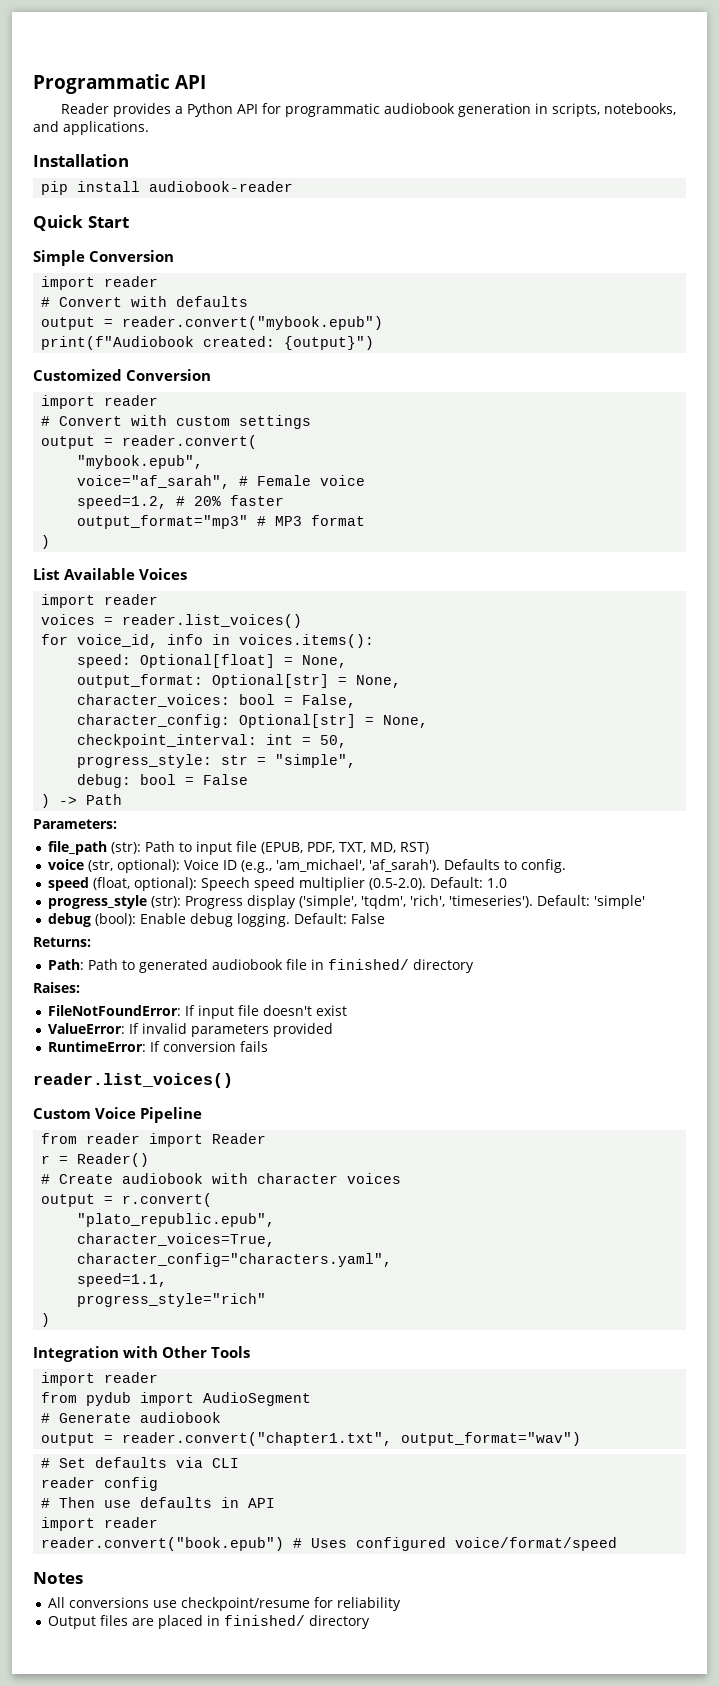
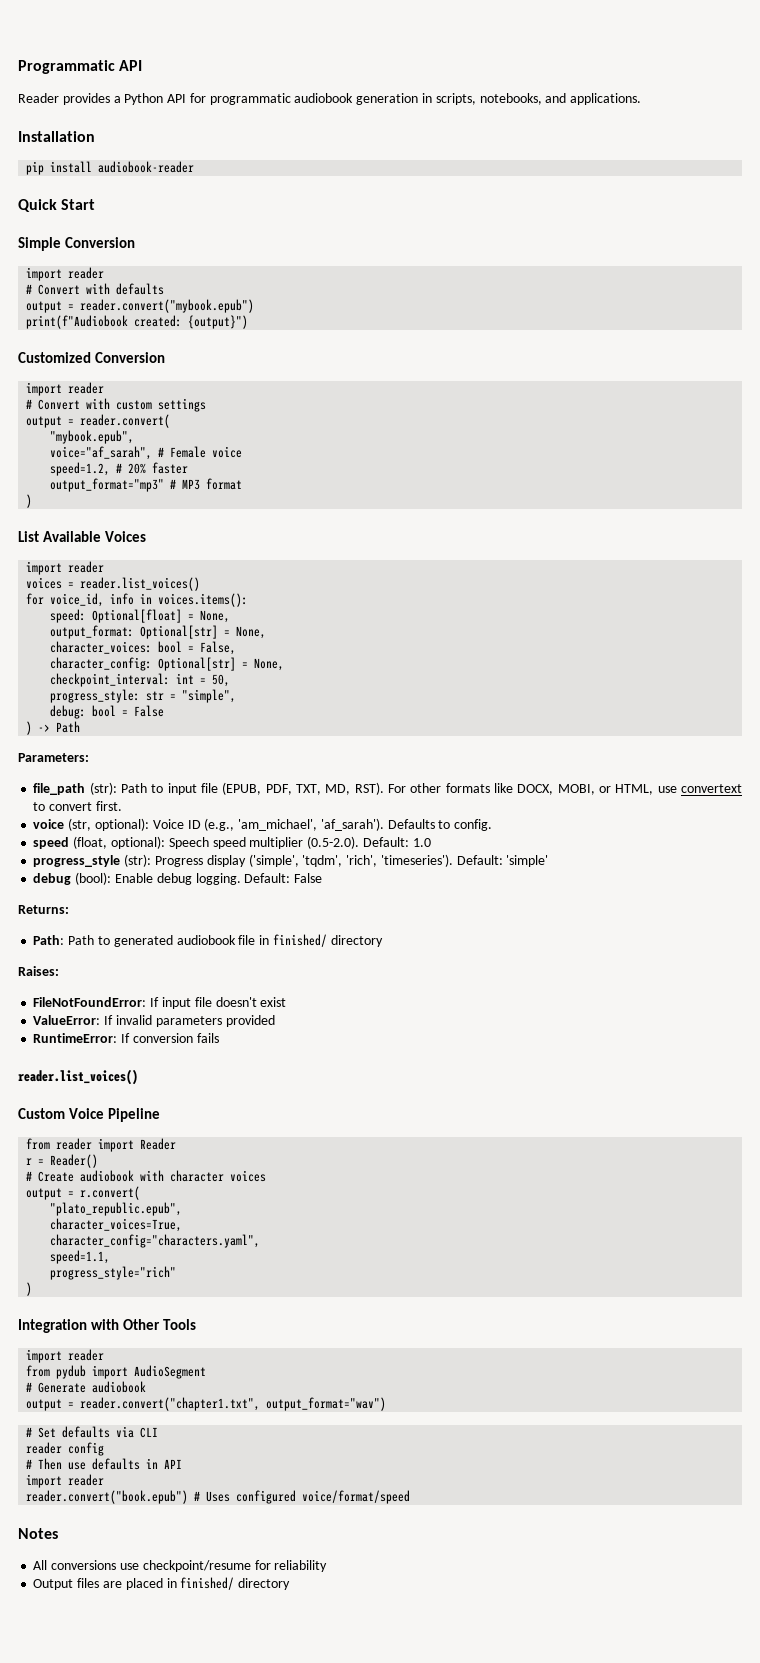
[399,842,429,854] RST) -> [354,782,743,795] [33,801,122,811] RST). For other formats like DOCX, MOBI, or HTML, use convertext to convert first.

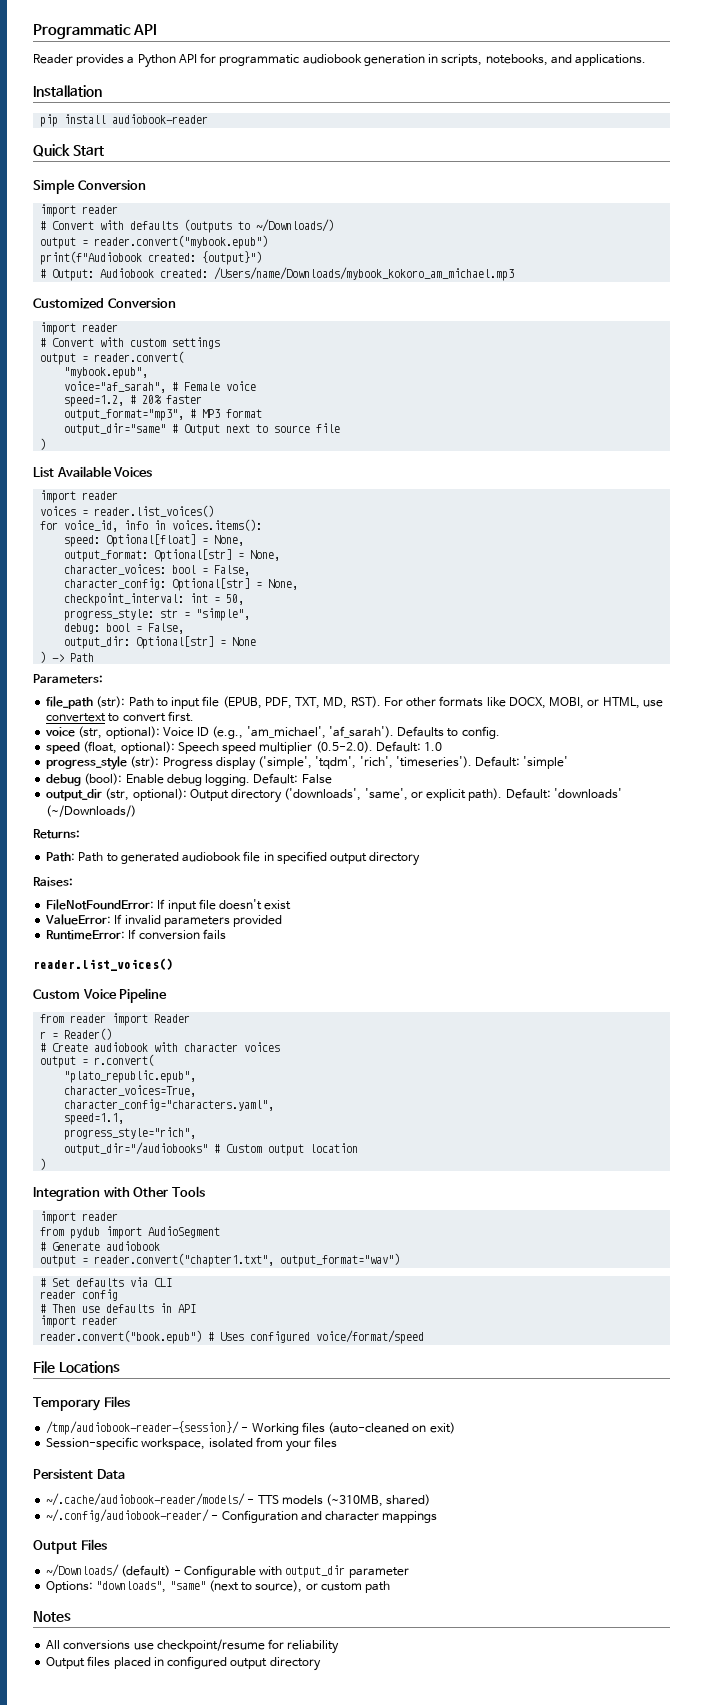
(165, 289) none -> [184,219,335,233] (outputs to ~/Downloads/)
(249, 322) none -> [40,267,515,281] // # Output: Audiobook created: /Users/name/Downloads/mybook_kokoro_am_michael.mp3
[50,478,165,492] output_format="mp3" -> [64,409,185,421] output_format="mp3",
(243, 484) none -> [64,423,341,436] // output_dir="same" # Output next to source file
[134,705,165,717] False -> [148,623,185,634] [64,636,257,649] False, // output_dir: Optional[str] = None
(323, 878) none -> [46,788,622,803] [46,805,137,817] // output_dir (str, optional): Output directory ('downloads', 'same', or explicit path). Default: 'downloads' (~/Downloads/)
[272,934,327,947] finished/ -> [276,851,368,864] specified output
[50,1266,177,1280] progress_style="rich" -> [64,1127,197,1140] [64,1142,359,1156] progress_style="rich", // output_dir="/audiobooks" # Custom output location
(411, 1497) none -> [33,1361,120,1373] [33,1396,130,1411] [46,1421,455,1435] [46,1437,338,1452] [33,1469,125,1479] [46,1493,431,1507] [46,1509,438,1523] [33,1539,107,1554] [46,1564,409,1578] [46,1580,391,1593] // File Locations // Temporary Files // /tmp/audiobook-reader-{session}/ - Working files (auto-cleaned on exit) // Session-specific workspace, isolated from your files // Persistent Data // ~/.cache/audiobook-reader/models/ - TTS models (~310MB, shared) // ~/.config/audiobook-reader/ - Configuration and character mappings // Output Files // ~/Downloads/ (default) - Configurable with output_dir parameter // Options: "downloads", "same" (next to source), or custom path
[102,1581,122,1588] are -> (111, 1661) none
[180,1577,235,1590] finished/ -> [167,1656,268,1669] configured output

